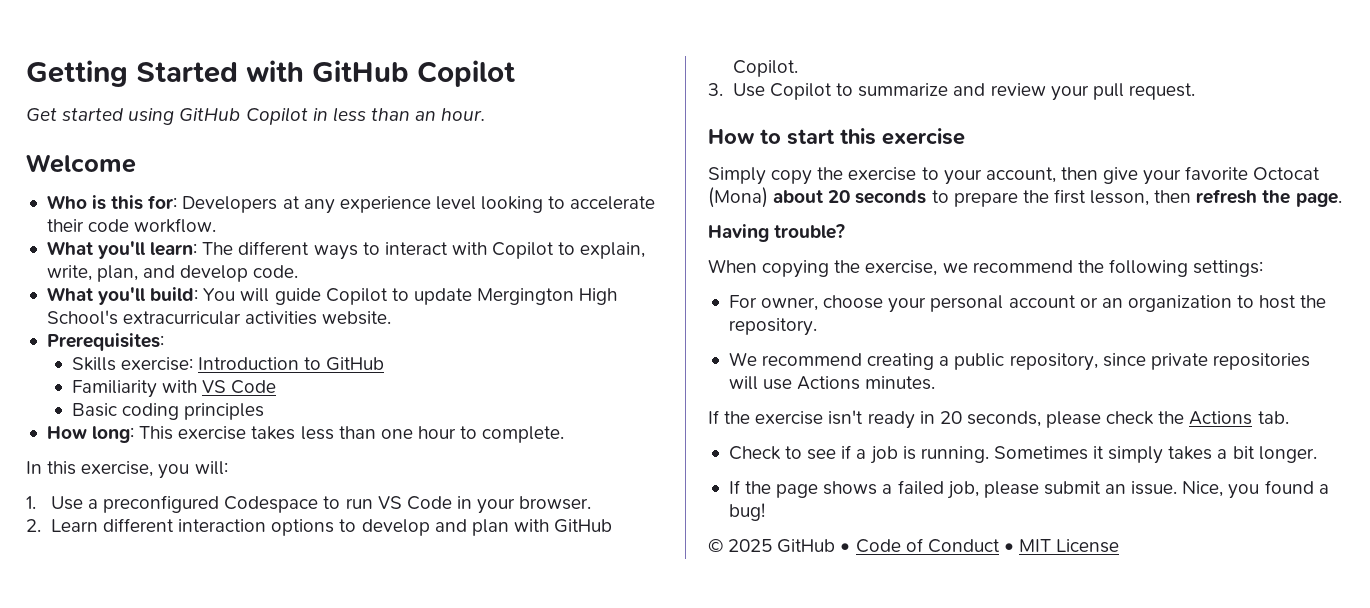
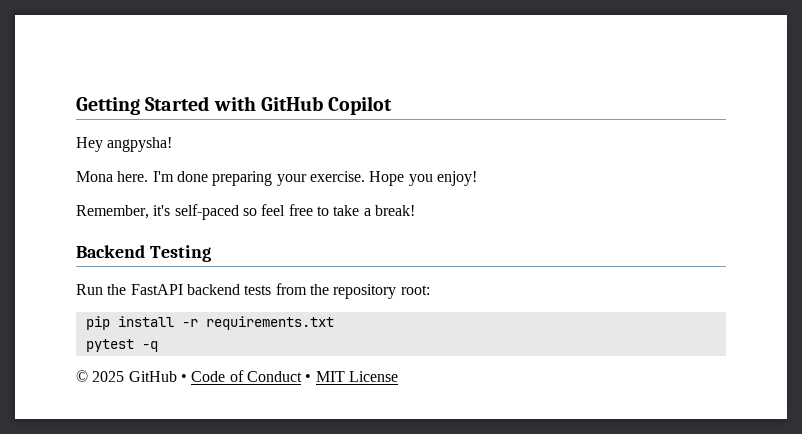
[26,107,486,125] [26,154,136,173] [46,195,656,214] [46,218,217,233] [46,241,646,260] [46,265,299,282] [46,287,618,305] [46,310,392,325] [46,333,164,351] [71,357,385,371] [71,380,277,398] [71,403,265,420] [46,426,565,443] [26,461,228,479] [26,495,592,514] [26,518,613,536] [732,60,798,77] [708,83,1195,101] [708,128,965,145] [708,166,1321,185] [708,187,1342,208] [708,224,846,242] [708,259,1264,278] [728,295,1327,313] [728,318,817,336] [728,352,1310,371] [728,376,936,390] [708,410,1289,429] [728,445,1317,464] [728,480,1329,499] [728,503,765,521] Get started using GitHub Copilot in less than an hour. // Welcome // Who is this for: Developers at any experience level looking to accelerate their code workflow. // What you'll learn: The different ways to interact with Copilot to explain, write, plan, and develop code. // What you'll build: You will guide Copilot to update Mergington High School's extracurricular activities website. // Prerequisites: // Skills exercise: Introduction to GitHub // Familiarity with VS Code // Basic coding principles // How long: This exercise takes less than one hour to complete. // In this exercise, you will: // 1. Use a preconfigured Codespace to run VS Code in your browser. // 2. Learn different interaction options to develop and plan with GitHub Copilot. // 3. Use Copilot to summarize and review your pull request. // How to start this exercise // Simply copy the exercise to your account, then give your favorite Octocat (Mona) about 20 seconds to prepare the first lesson, then refresh the page. // Having trouble? // When copying the exercise, we recommend the following settings: // For owner, choose your personal account or an organization to host the repository. // We recommend creating a public repository, since private repositories will use Actions minutes. // If the exercise isn't ready in 20 seconds, please check the Actions tab. // Check to see if a job is running. Sometimes it simply takes a bit longer. // If the page shows a failed job, please submit an issue. Nice, you found a bug! -> [76,137,173,152] [76,171,477,186] [76,204,415,220] [76,245,211,262] [76,283,430,299] [85,316,334,330] [85,339,158,352] Hey angpysha! // Mona here. I'm done preparing your exercise. Hope you enjoy! // Remember, it's self-paced so feel free to take a break! // Backend Testing // Run the FastAPI backend tests from the repository root: // pip install -r requirements.txt // pytest -q

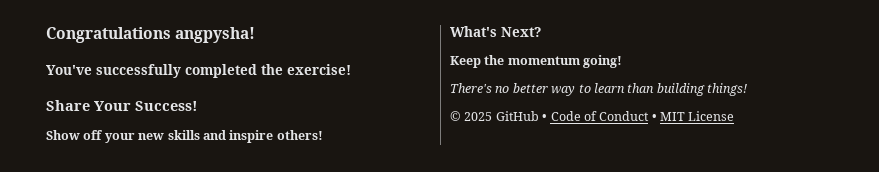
[76,96,393,115] [76,137,173,152] [76,171,477,186] [76,204,415,220] [76,245,211,262] [76,283,430,299] [85,316,334,330] [85,339,158,352] Getting Started with GitHub Copilot // Hey angpysha! // Mona here. I'm done preparing your exercise. Hope you enjoy! // Remember, it's self-paced so feel free to take a break! // Backend Testing // Run the FastAPI backend tests from the repository root: // pip install -r requirements.txt // pytest -q -> [46,27,256,43] [46,64,351,78] [46,100,198,111] [46,130,323,143] [450,26,541,37] [450,55,623,68] [450,83,747,96] Congratulations angpysha! // You've successfully completed the exercise! // Share Your Success! // Show off your new skills and inspire others! // What's Next? // Keep the momentum going! // There's no better way to learn than building things!

